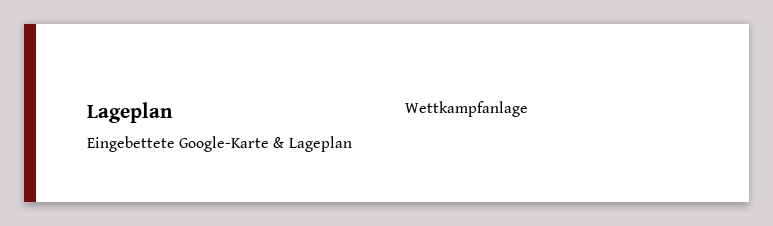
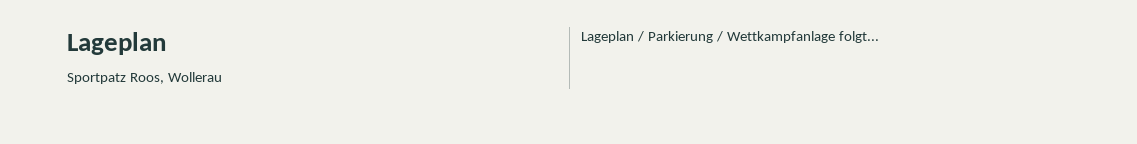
[87,136,352,152] [405,101,528,117] Eingebettete Google-Karte & Lageplan Wettkampfanlage -> [67,72,222,84] [581,31,879,43] Sportpatz Roos, Wollerau // Lageplan / Parkierung / Wettkampfanlage folgt...

